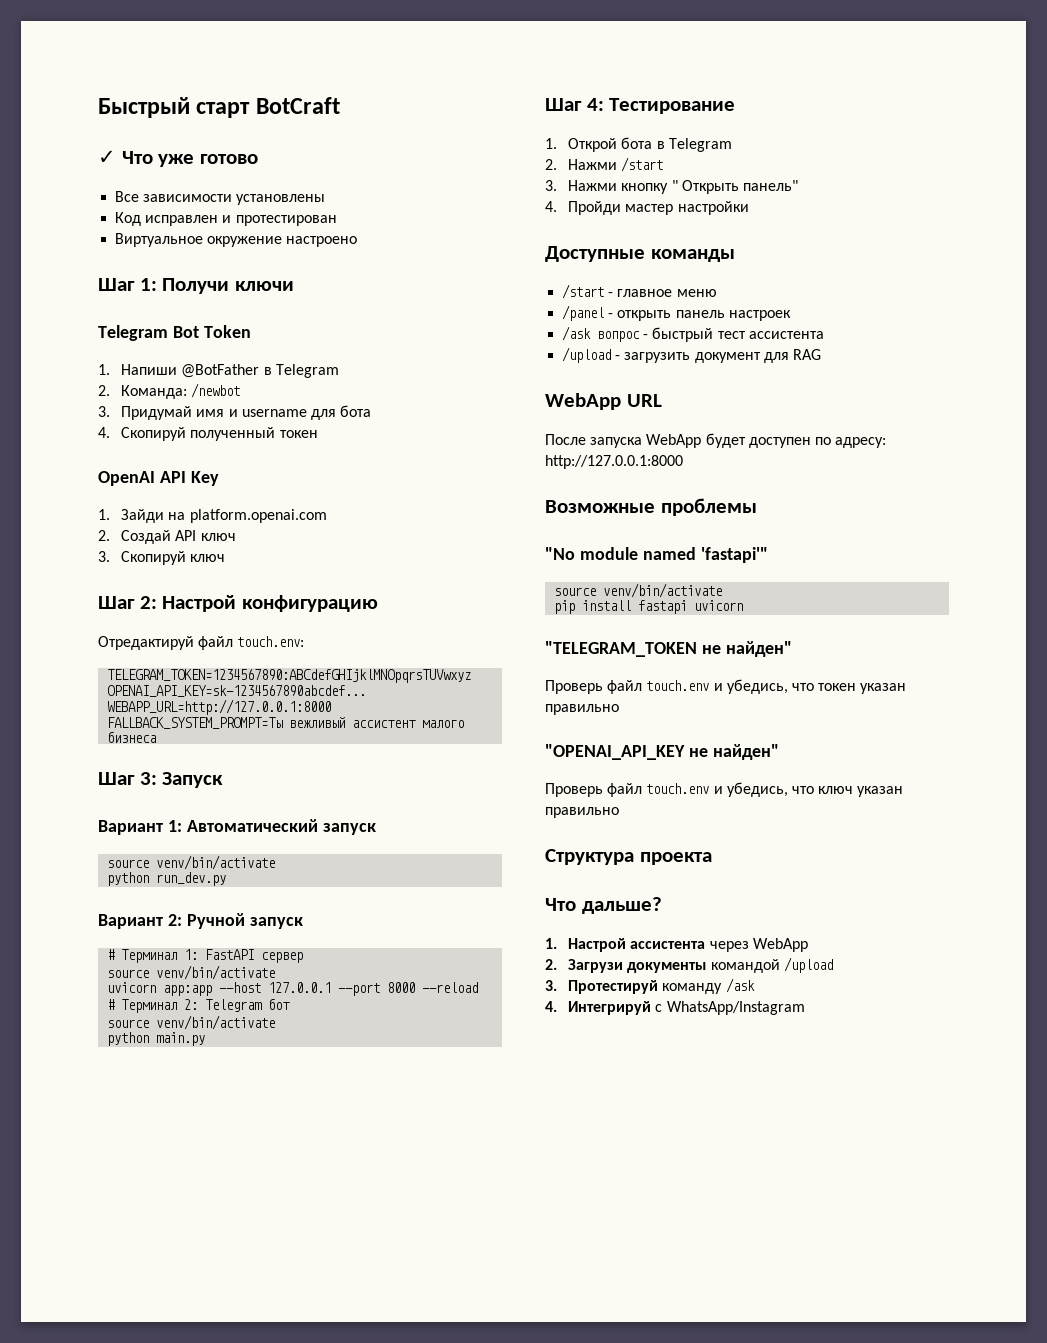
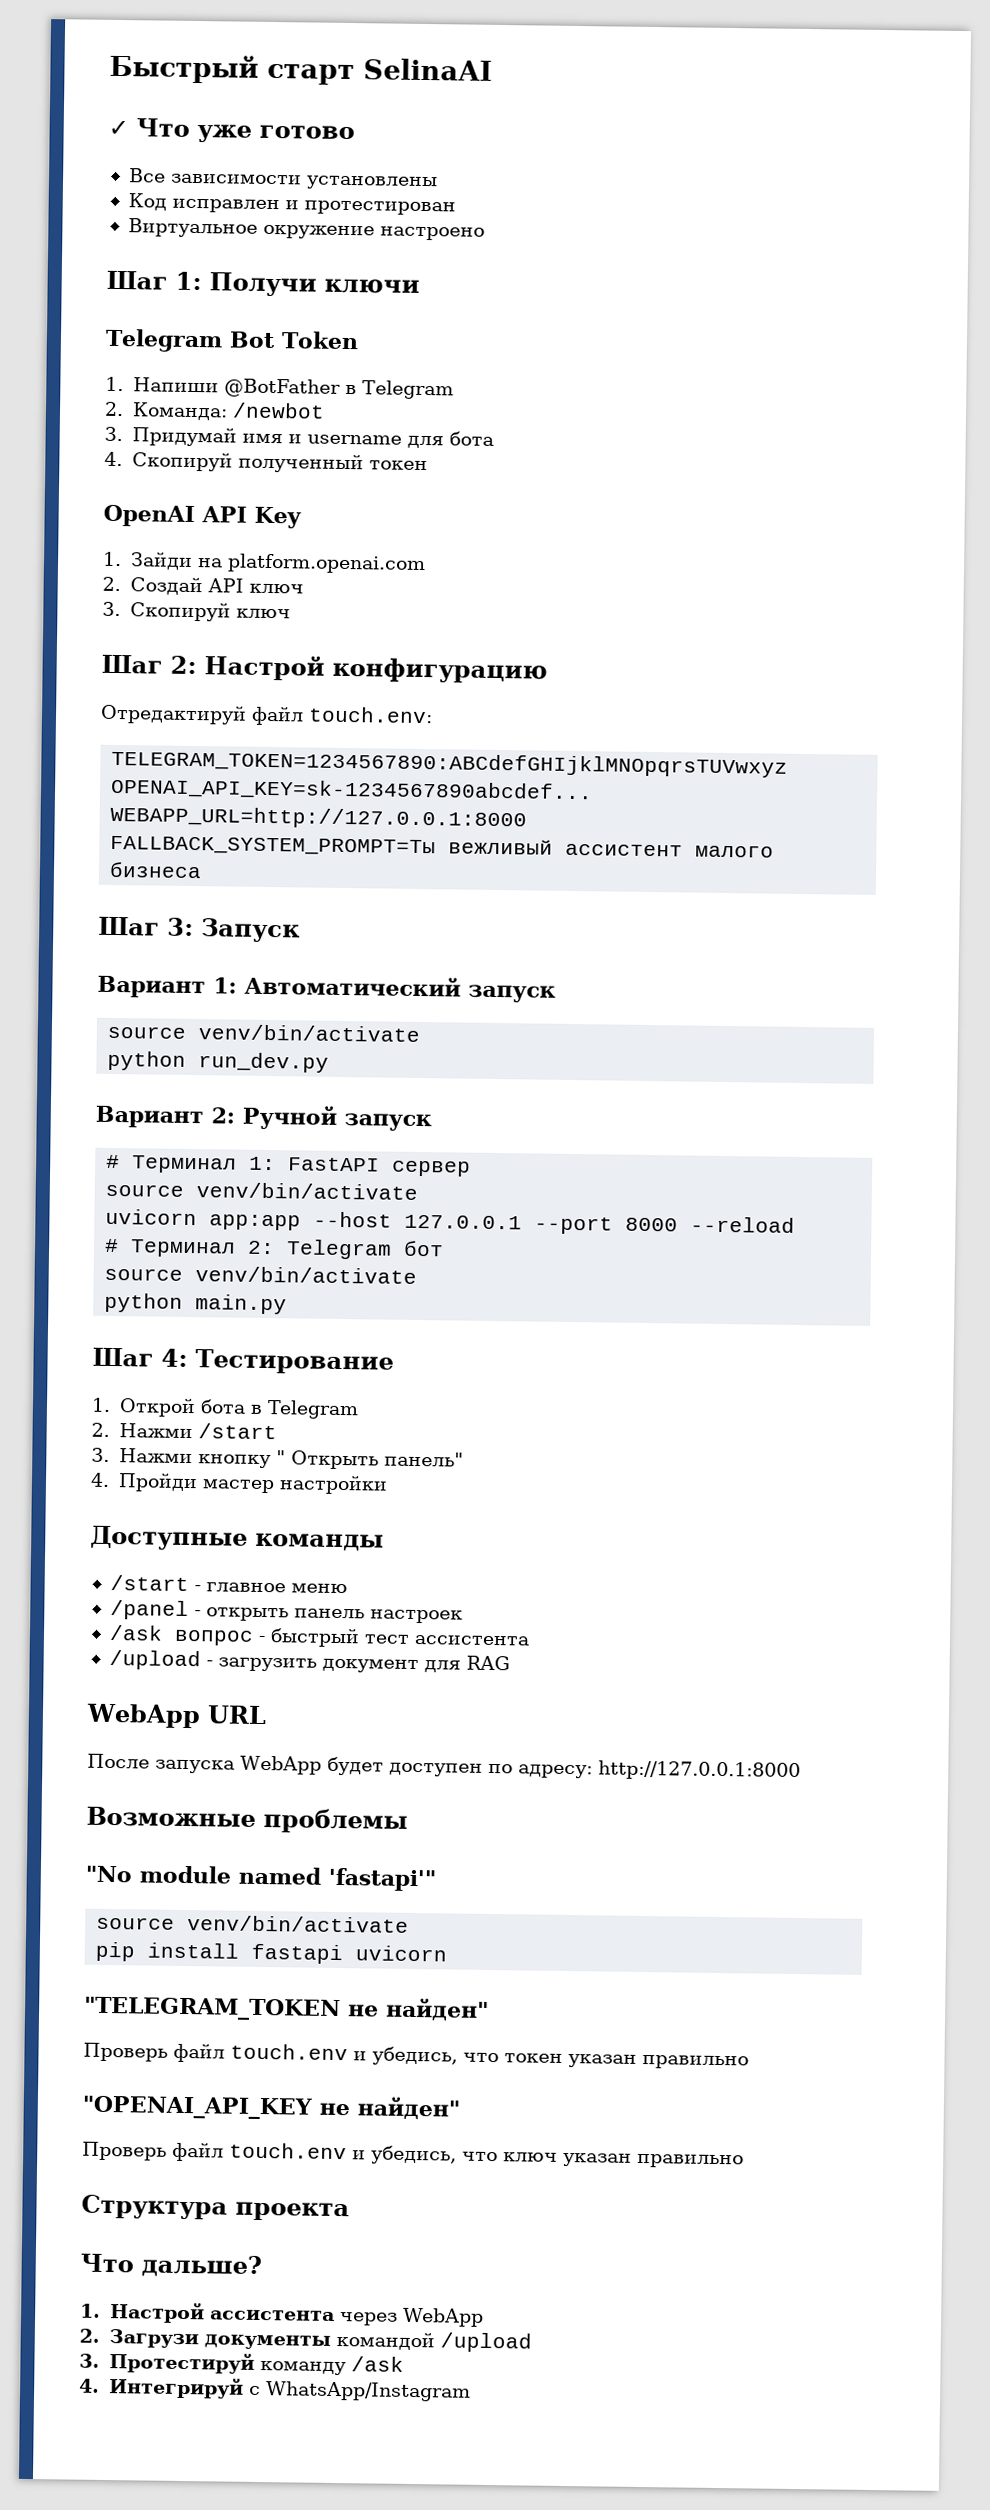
[255,97,340,114] BotCraft -> [363,58,493,81] SelinaAI

